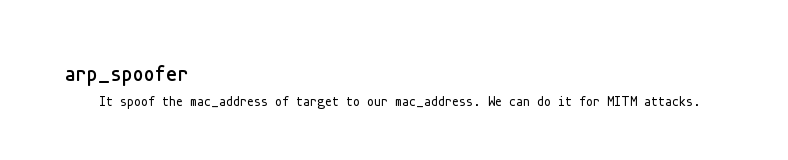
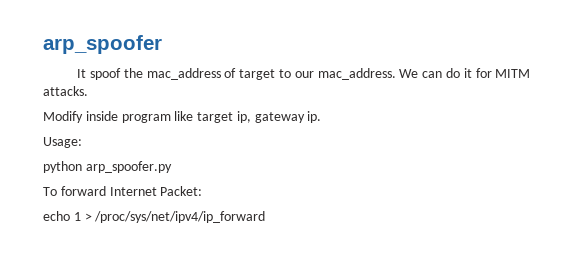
(701, 101) none -> [43,111,322,123] [43,137,82,148] [43,161,172,173] [43,186,203,196] [43,211,266,223] // Modify inside program like target ip, gateway ip. // Usage: // python arp_spoofer.py // To forward Internet Packet: // echo 1 > /proc/sys/net/ipv4/ip_forward

